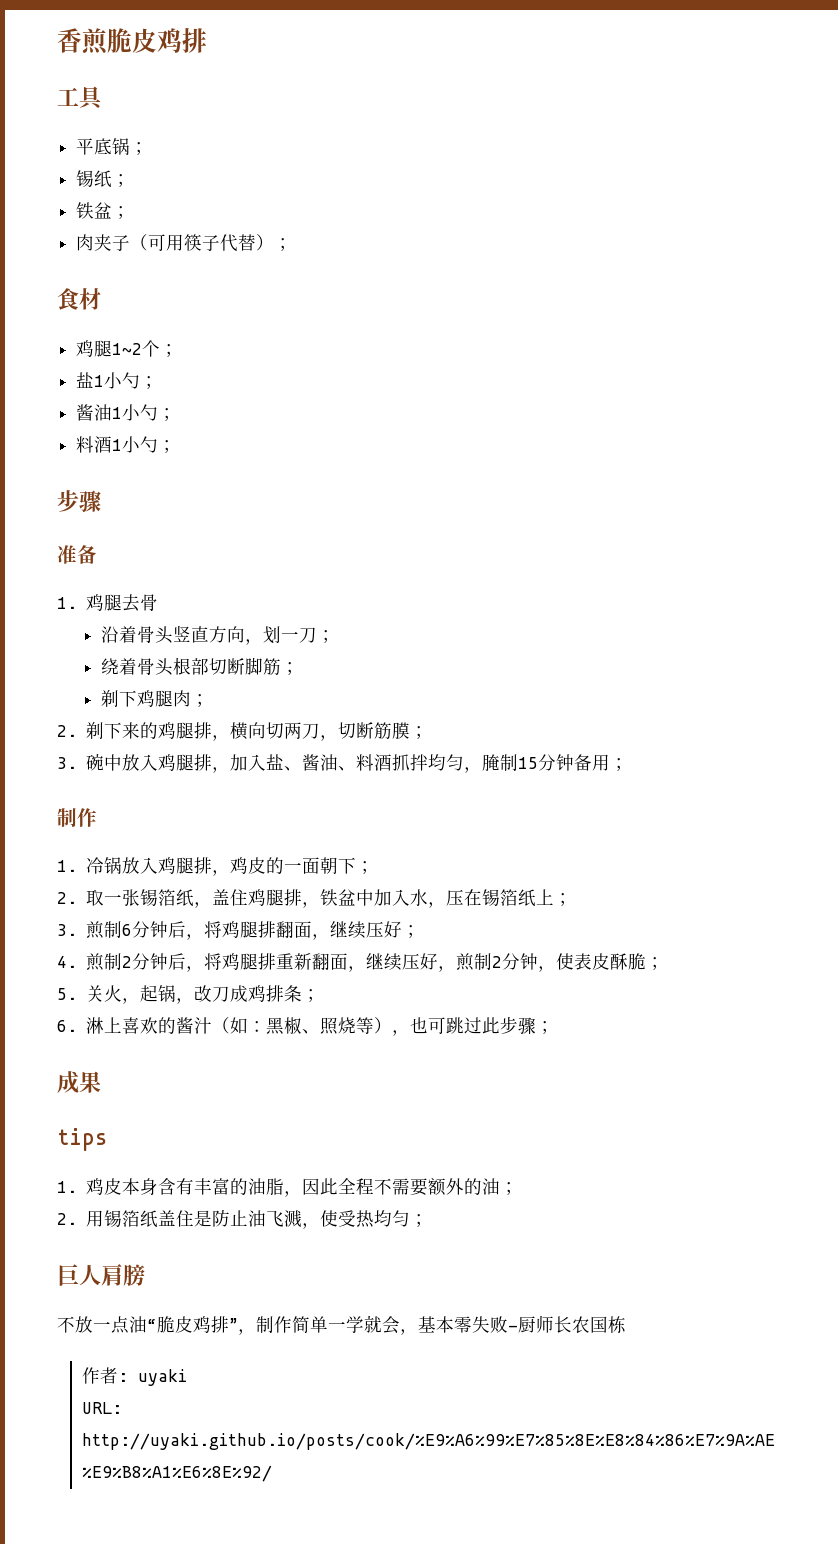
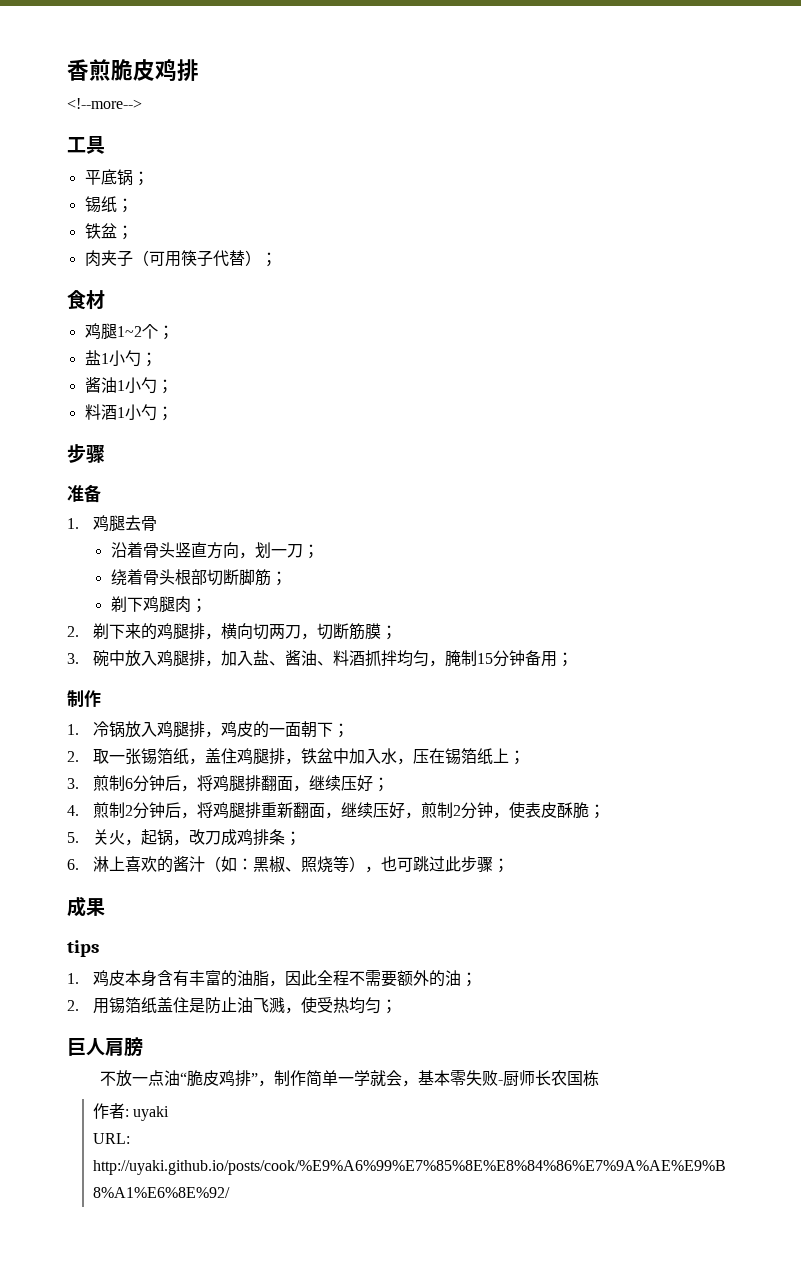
(207, 40) none -> [67,98,142,109] // <!--more-->

